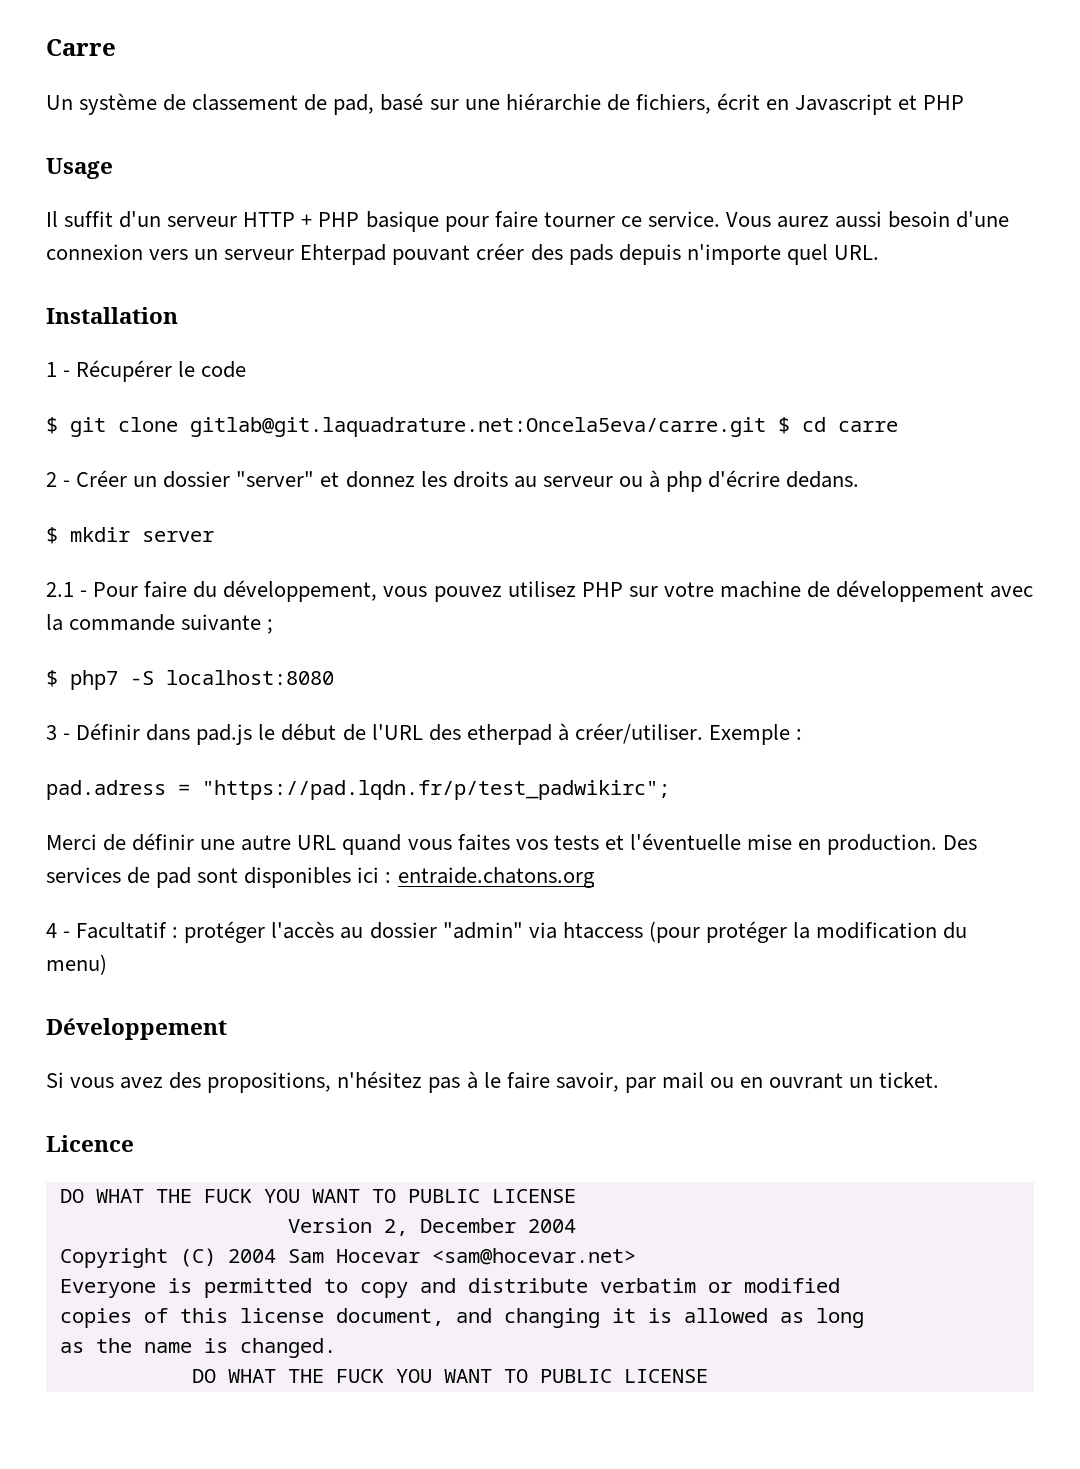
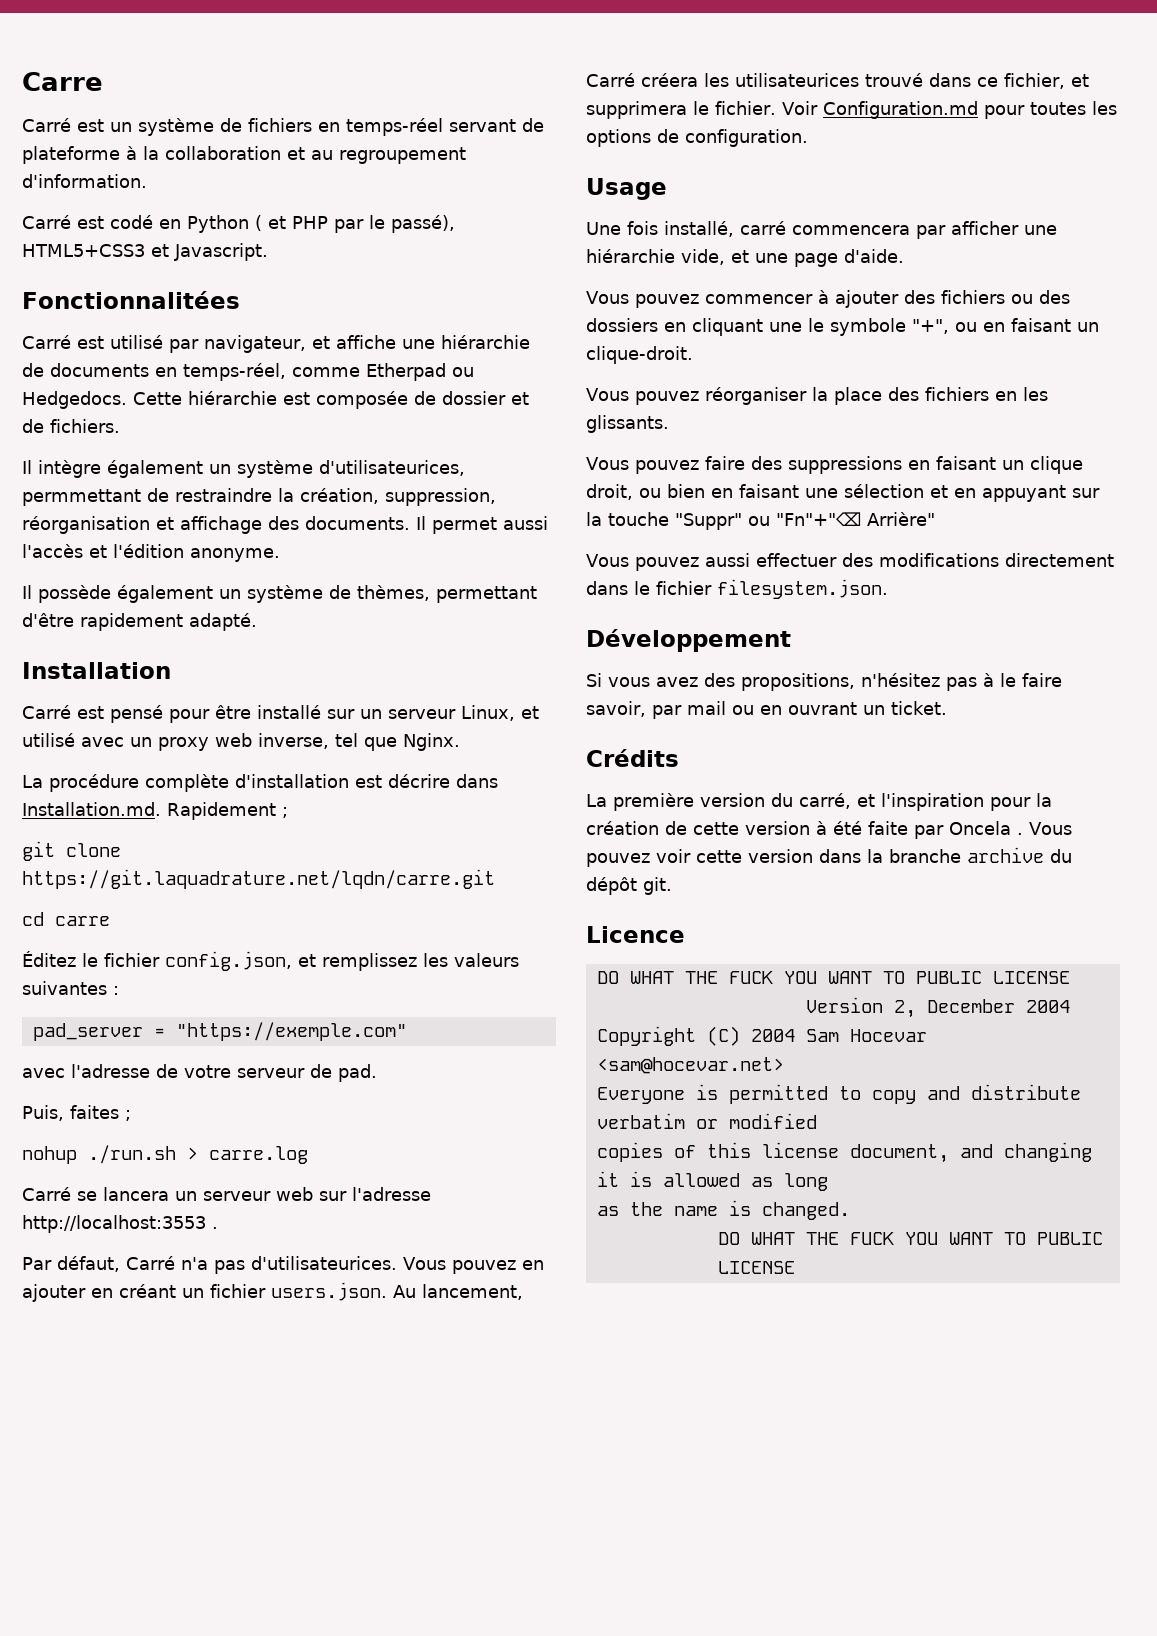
[46,93,965,115] [46,158,113,179] [46,211,1010,232] [46,243,879,265] [46,307,178,324] [46,360,247,382] [46,417,898,437] [46,470,860,492] [46,527,214,544] [46,580,1034,602] [46,614,274,634] [46,670,334,690] [46,723,803,745] [46,780,670,800] [46,833,978,855] [46,867,595,888] [46,921,968,943] [46,954,107,975] Un système de classement de pad, basé sur une hiérarchie de fichiers, écrit en Javascript et PHP // Usage // Il suffit d'un serveur HTTP + PHP basique pour faire tourner ce service. Vous aurez aussi besoin d'une connexion vers un serveur Ehterpad pouvant créer des pads depuis n'importe quel URL. // Installation // 1 - Récupérer le code // $ git clone gitlab@git.laquadrature.net:Oncela5eva/carre.git $ cd carre // 2 - Créer un dossier "server" et donnez les droits au serveur ou à php d'écrire dedans. // $ mkdir server // 2.1 - Pour faire du développement, vous pouvez utilisez PHP sur votre machine de développement avec la commande suivante ; // $ php7 -S localhost:8080 // 3 - Définir dans pad.js le début de l'URL des etherpad à créer/utiliser. Exemple : // pad.adress = "https://pad.lqdn.fr/p/test_padwikirc"; // Merci de définir une autre URL quand vous faites vos tests et l'éventuelle mise en production. Des services de pad sont disponibles ici : entraide.chatons.org // 4 - Facultatif : protéger l'accès au dossier "admin" via htaccess (pour protéger la modification du menu) -> [22,118,544,136] [22,146,466,164] [22,174,147,188] [22,215,455,233] [22,243,268,261] [22,291,240,309] [22,335,530,353] [22,363,474,381] [22,391,529,409] [22,419,120,433] [22,460,465,478] [22,488,496,506] [22,516,548,534] [22,544,280,562] [22,585,537,603] [22,613,257,631] [22,662,171,679] [22,705,539,723] [22,733,460,751] [22,774,498,792] [22,802,288,820] [22,841,121,861] [22,869,495,889] [22,912,110,926] [22,951,519,971] [22,981,119,995] [32,1022,407,1041] [22,1064,377,1082] [22,1105,131,1121] [22,1145,308,1164] [22,1187,431,1201] [22,1215,218,1233] [22,1256,544,1274] [22,1282,523,1302] [586,73,1089,89] [586,101,1117,119] [586,129,808,147] [586,178,667,200] [586,221,1057,239] [586,249,904,267] [586,290,1070,308] [586,318,1099,336] [586,346,693,364] [586,387,1048,405] [586,415,669,433] [586,456,1083,474] [586,484,1100,502] [586,512,935,530] [586,553,1114,571] [586,579,888,599] Carré est un système de fichiers en temps-réel servant de plateforme à la collaboration et au regroupement d'information. // Carré est codé en Python ( et PHP par le passé), HTML5+CSS3 et Javascript. // Fonctionnalitées // Carré est utilisé par navigateur, et affiche une hiérarchie de documents en temps-réel, comme Etherpad ou Hedgedocs. Cette hiérarchie est composée de dossier et de fichiers. // Il intègre également un système d'utilisateurices, permmettant de restraindre la création, suppression, réorganisation et affichage des documents. Il permet aussi l'accès et l'édition anonyme. // Il possède également un système de thèmes, permettant d'être rapidement adapté. // Installation // Carré est pensé pour être installé sur un serveur Linux, et utilisé avec un proxy web inverse, tel que Nginx. // La procédure complète d'installation est décrire dans Installation.md. Rapidement ; // git clone https://git.laquadrature.net/lqdn/carre.git // cd carre // Éditez le fichier config.json, et remplissez les valeurs suivantes : // pad_server = "https://exemple.com" // avec l'adresse de votre serveur de pad. // Puis, faites ; // nohup ./run.sh > carre.log // Carré se lancera un serveur web sur l'adresse http://localhost:3553 . // Par défaut, Carré n'a pas d'utilisateurices. Vous pouvez en ajouter en créant un fichier users.json. Au lancement, Carré créera les utilisateurices trouvé dans ce fichier, et supprimera le fichier. Voir Configuration.md pour toutes les options de configuration. // Usage // Une fois installé, carré commencera par afficher une hiérarchie vide, et une page d'aide. // Vous pouvez commencer à ajouter des fichiers ou des dossiers en cliquant une le symbole "+", ou en faisant un clique-droit. // Vous pouvez réorganiser la place des fichiers en les glissants. // Vous pouvez faire des suppressions en faisant un clique droit, ou bien en faisant une sélection et en appuyant sur la touche "Suppr" ou "Fn"+"⌫ Arrière" // Vous pouvez aussi effectuer des modifications directement dans le fichier filesystem.json.
(940, 1080) none -> [586,749,679,767] [586,793,1052,811] [586,821,1072,839] [586,847,1072,867] [586,877,672,895] // Crédits // La première version du carré, et l'inspiration pour la création de cette version à été faite par Oncela . Vous pouvez voir cette version dans la branche archive du dépôt git.

